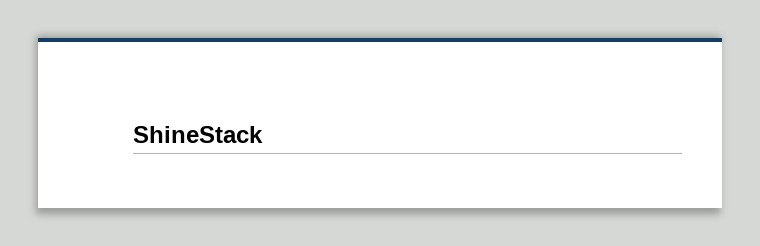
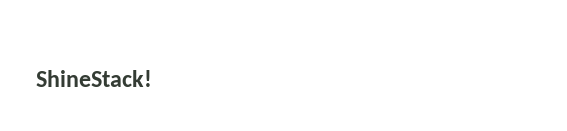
[133,126,263,143] ShineStack -> [36,70,152,87] ShineStack!

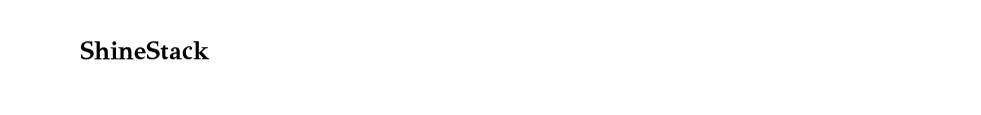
[36,70,152,87] ShineStack! -> [79,40,211,61] ShineStack

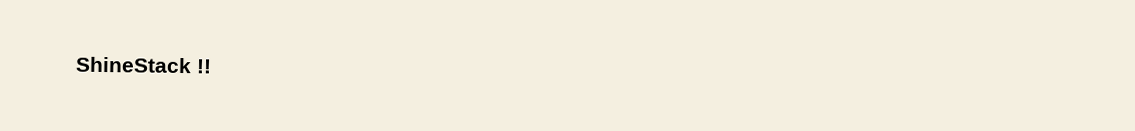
(211, 50) none -> [196,59,212,74] !!

